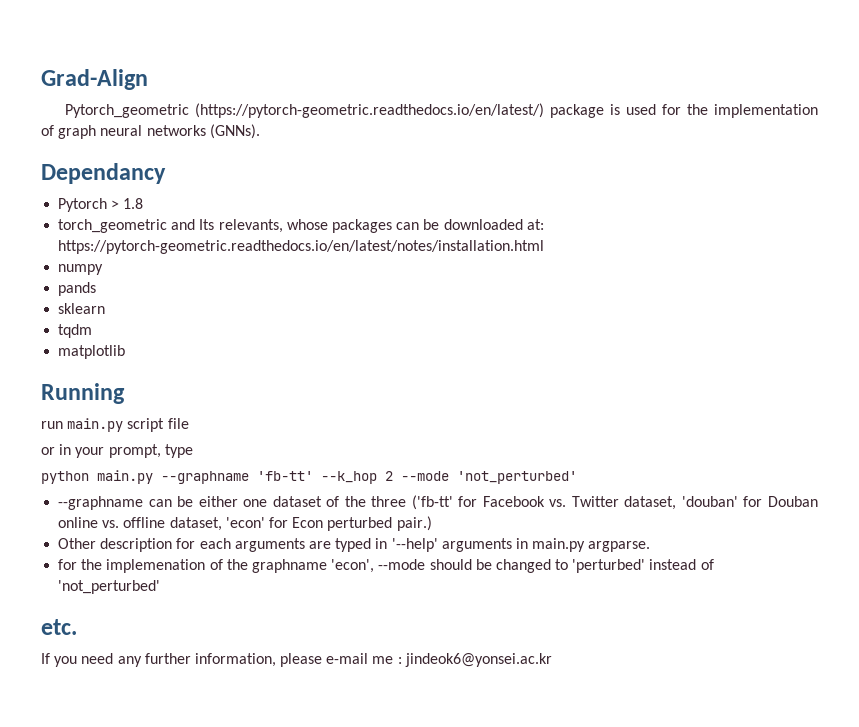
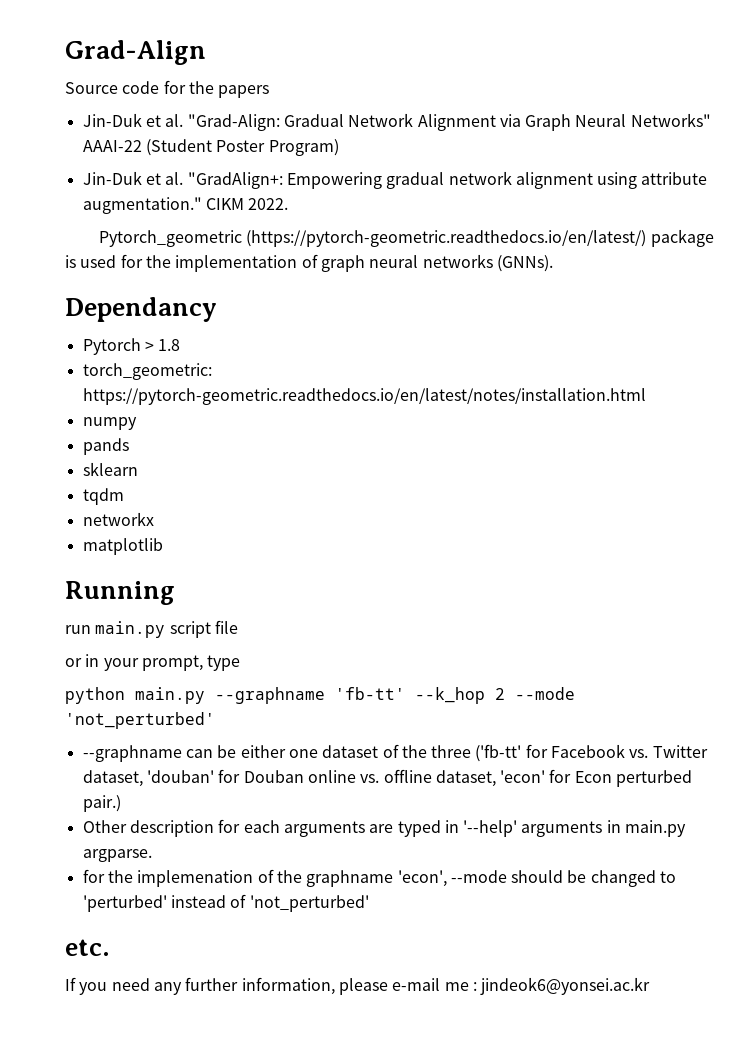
(148, 79) none -> [65,80,270,98] [82,113,711,131] [82,139,339,156] [82,171,708,189] [82,197,289,214] // Source code for the papers // Jin-Duk et al. "Grad-Align: Gradual Network Alignment via Graph Neural Networks" AAAI-22 (Student Poster Program) // Jin-Duk et al. "GradAlign+: Empowering gradual network alignment using attribute augmentation." CIKM 2022.
[58,219,544,233] torch_geometric and Its relevants, whose packages can be downloaded at: -> [82,363,212,380] torch_geometric:
(93, 331) none -> [82,512,154,526] // networkx

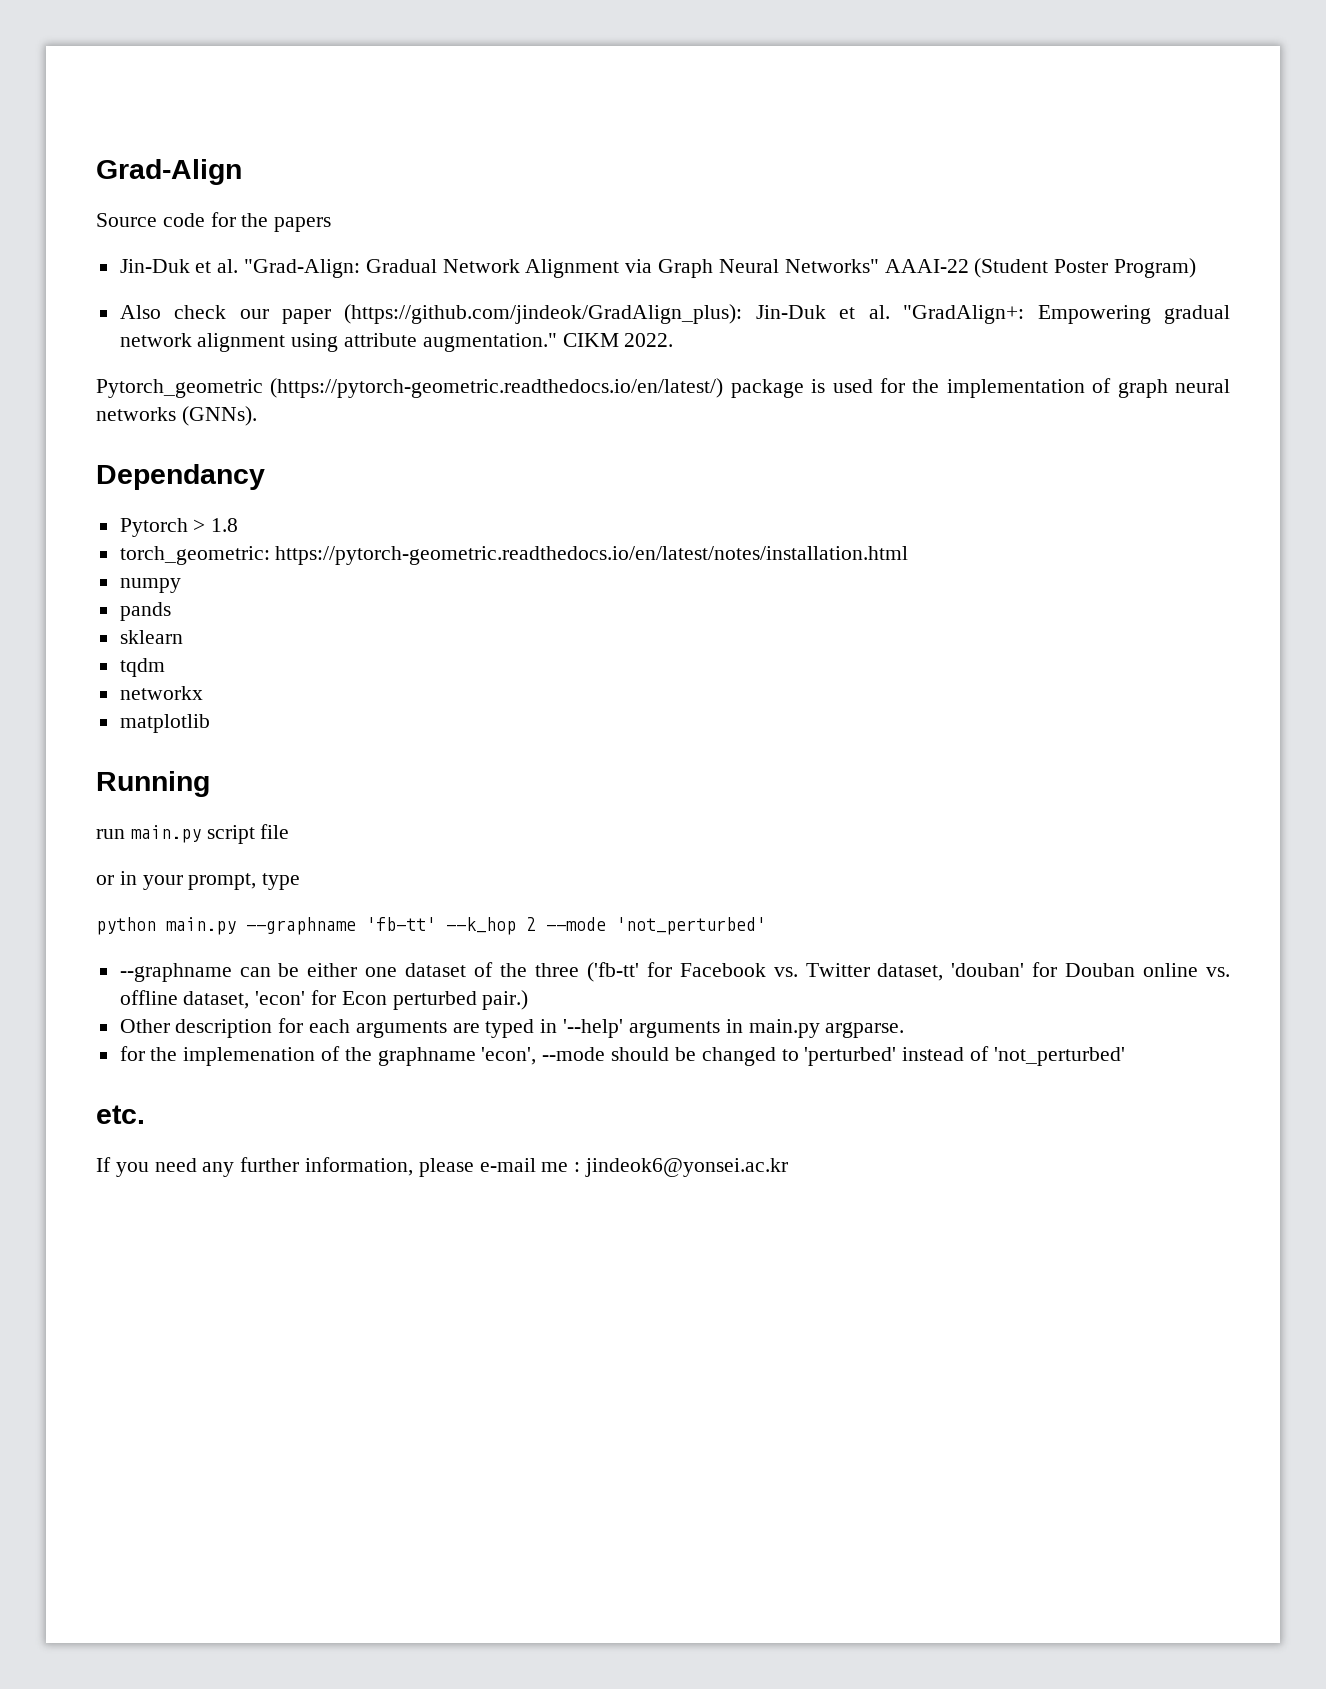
(339, 147) none -> [119,304,743,324] Also check our paper (https://github.com/jindeok/GradAlign_plus):

